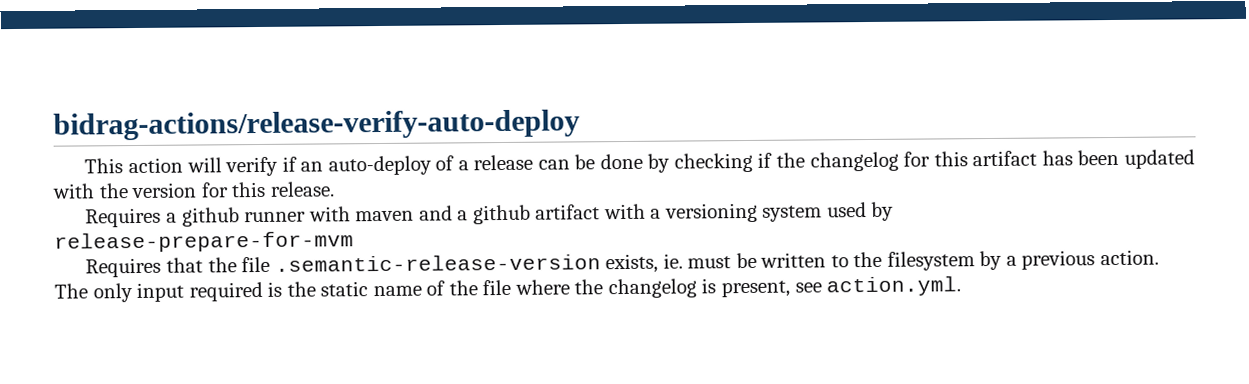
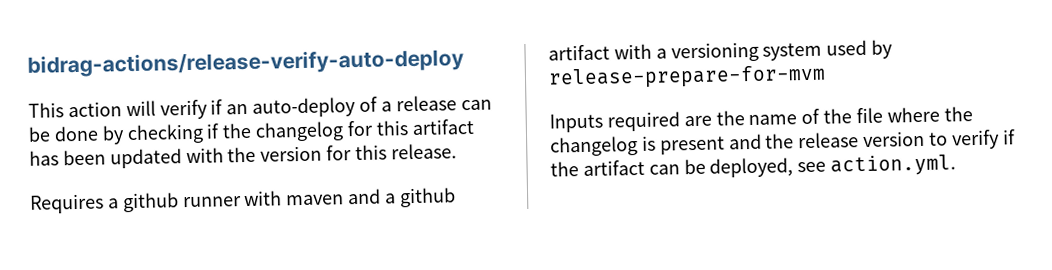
[85,249,1160,278] [54,281,369,303] Requires that the file .semantic-release-version exists, ie. must be written to the filesystem by a previous action. The only input required is the static -> [549,110,745,133] Inputs required are the
[721,280,791,298] present, -> [659,129,1016,155] [550,157,794,178] present and the release version to verify if the artifact can be deployed,

